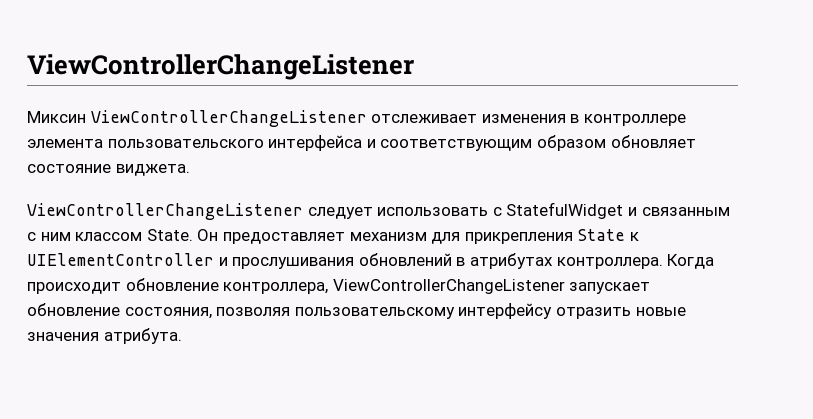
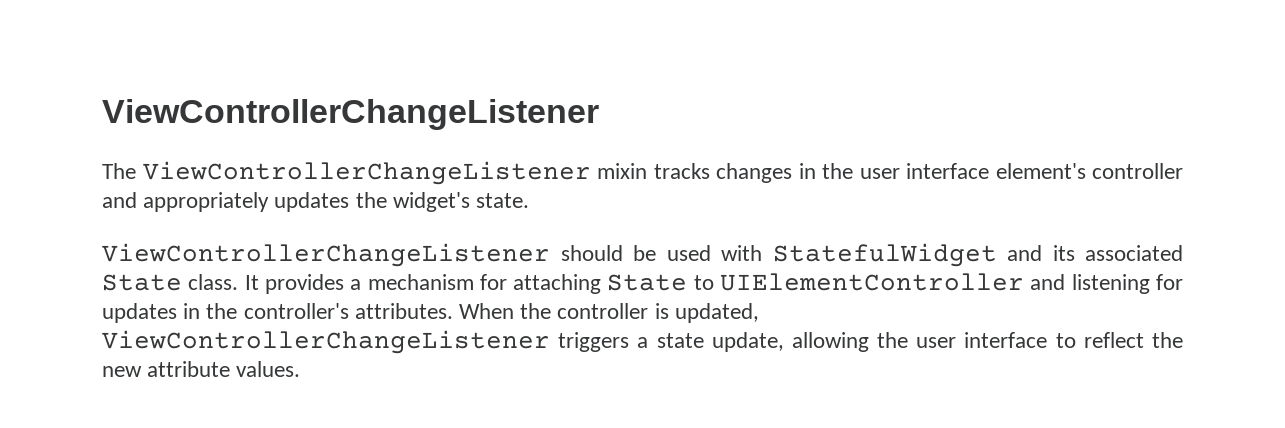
[27,110,686,127] [27,135,696,151] [27,164,190,176] [27,202,730,220] [27,229,639,244] [27,253,715,269] [27,278,651,294] [27,303,686,319] [27,328,182,344] Миксин ViewControllerChangeListener отслеживает изменения в контроллере элемента пользовательского интерфейса и соответствующим образом обновляет состояние виджета. // ViewControllerChangeListener следует использовать с StatefulWidget и связанным с ним классом State. Он предоставляет механизм для прикрепления State к UIElementController и прослушивания обновлений в атрибутах контроллера. Когда происходит обновление контроллера, ViewControllerChangeListener запускает обновление состояния, позволяя пользовательскому интерфейсу отразить новые значения атрибута. -> [102,161,1183,185] [102,192,530,212] [102,243,1183,267] [102,273,1183,294] [102,303,759,323] [102,330,1184,354] [102,361,301,377] The ViewControllerChangeListener mixin tracks changes in the user interface element's controller and appropriately updates the widget's state. // ViewControllerChangeListener should be used with StatefulWidget and its associated State class. It provides a mechanism for attaching State to UIElementController and listening for updates in the controller's attributes. When the controller is updated, ViewControllerChangeListener triggers a state update, allowing the user interface to reflect the new attribute values.

